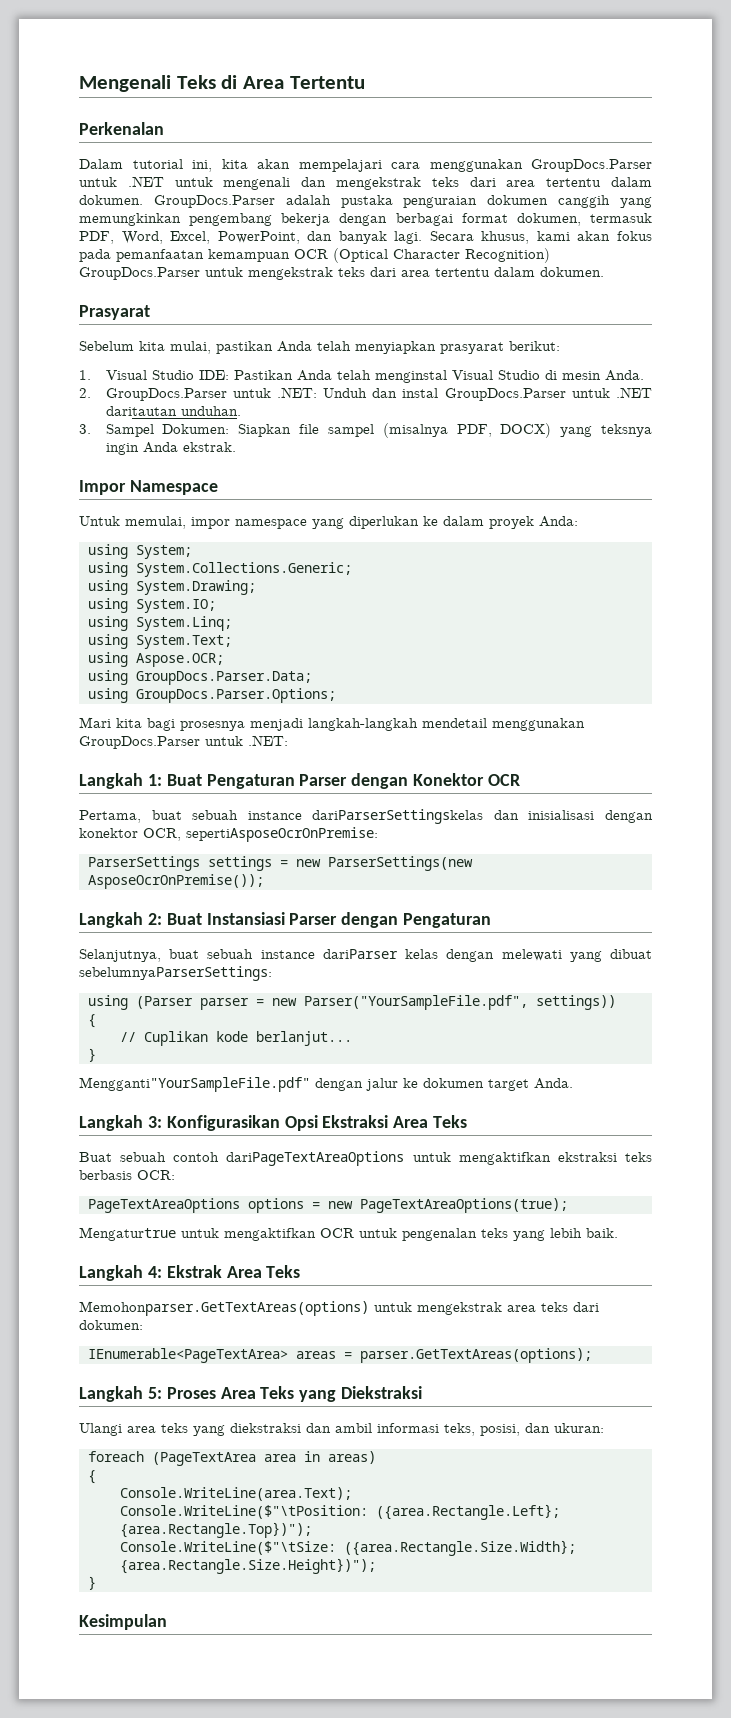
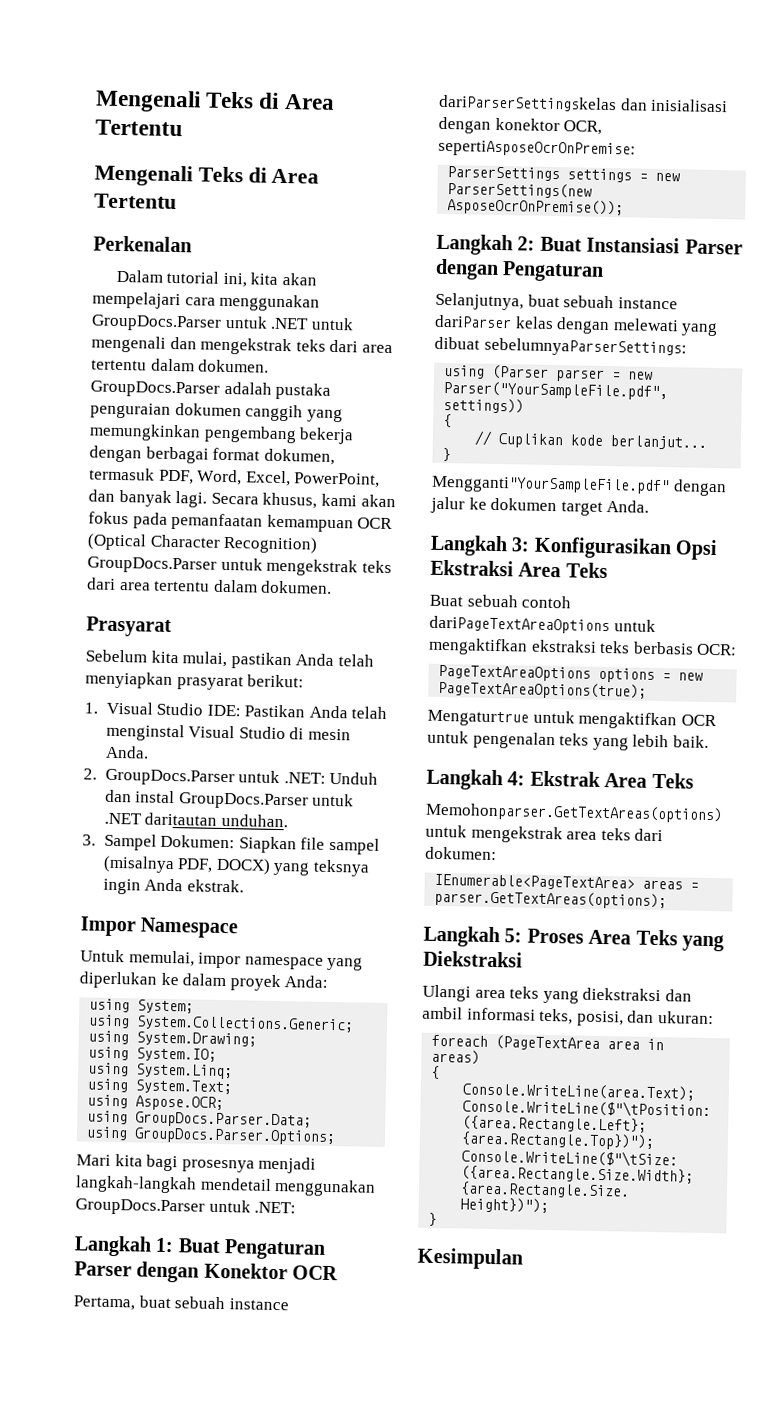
[79,75,365,92] Mengenali Teks di Area Tertentu -> [95,89,335,113] [95,119,183,137] [94,164,320,187] [94,193,177,210] Mengenali Teks di Area Tertentu // Mengenali Teks di Area Tertentu

